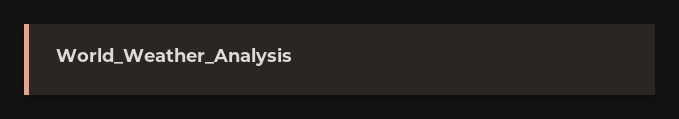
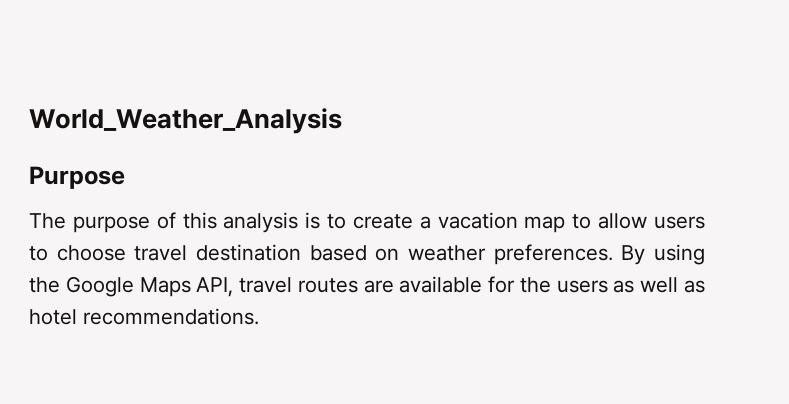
(292, 56) none -> [29,166,125,189] [29,212,705,233] [29,244,705,265] [29,276,705,297] [29,308,259,325] // Purpose // The purpose of this analysis is to create a vacation map to allow users to choose travel destination based on weather preferences. By using the Google Maps API, travel routes are available for the users as well as hotel recommendations.

